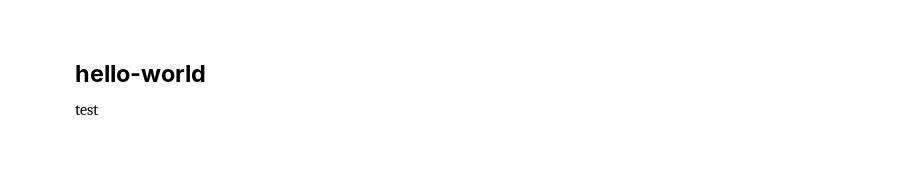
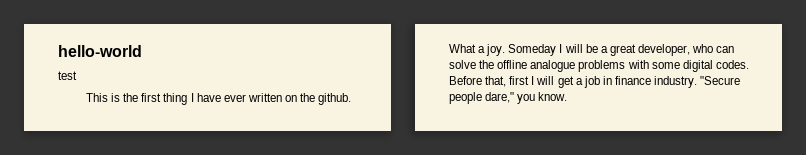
(99, 110) none -> [85,93,352,105] [449,44,735,56] [449,60,749,72] [449,76,741,88] [449,92,568,104] // This is the first thing I have ever written on the github. What a joy. Someday I will be a great developer, who can solve the offline analogue problems with some digital codes. Before that, first I will get a job in finance industry. "Secure people dare," you know.

